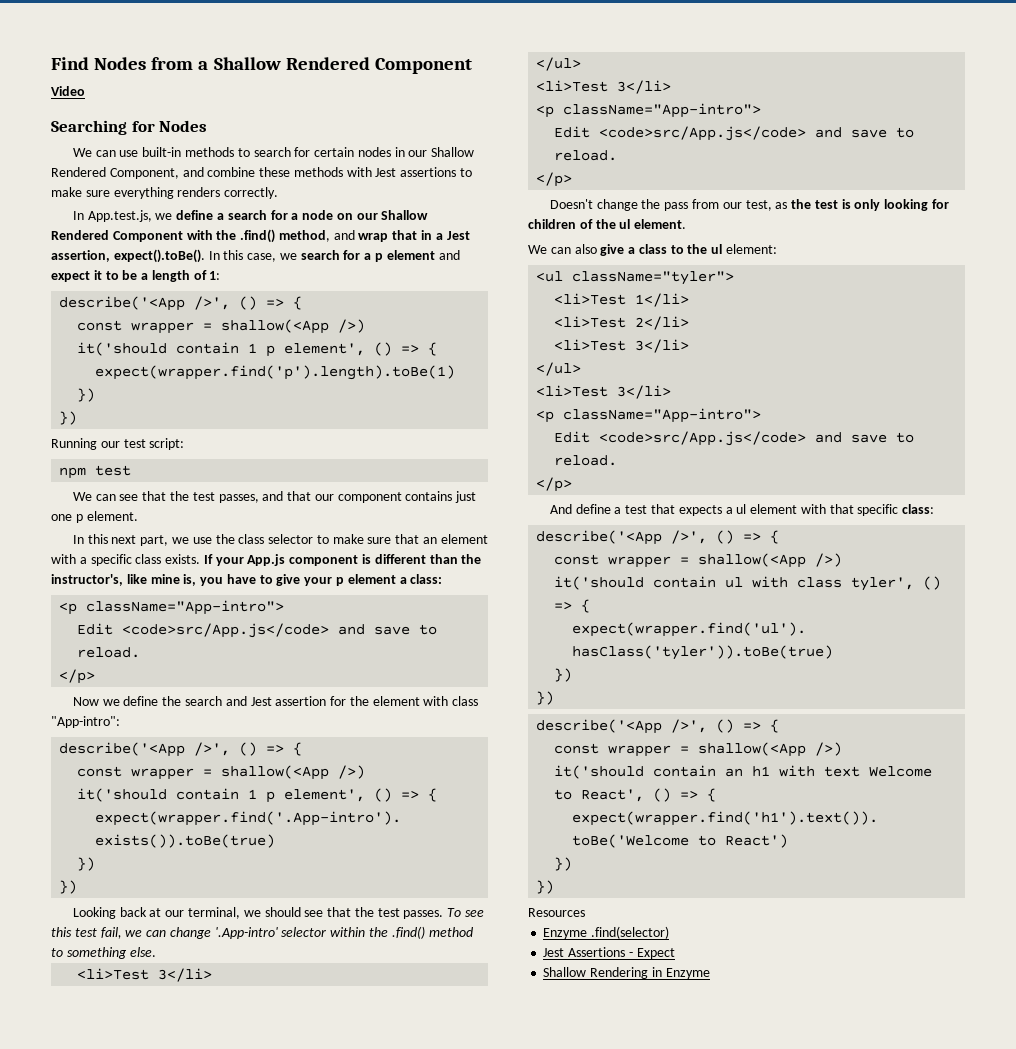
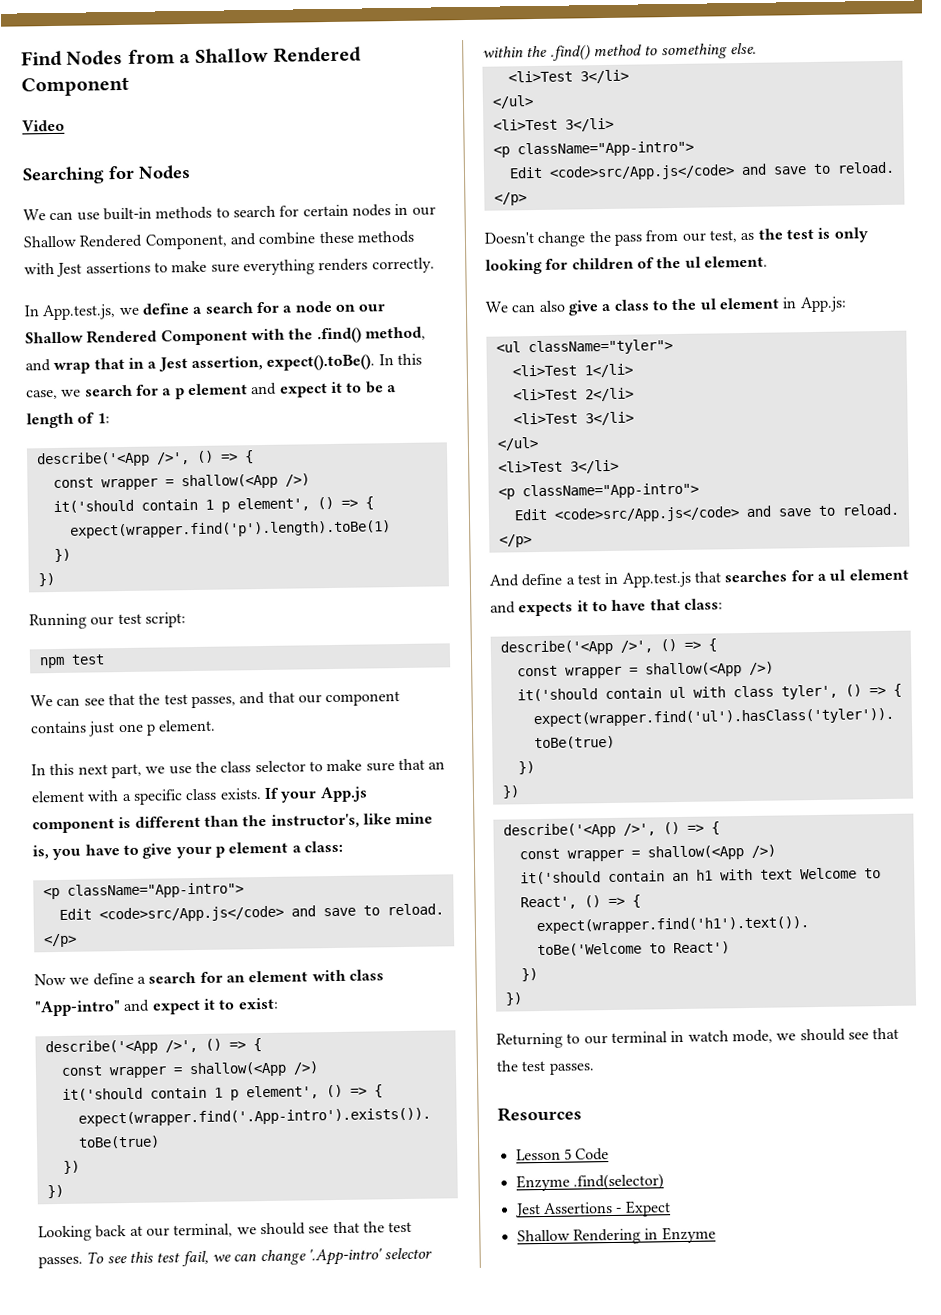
[162,696,479,706] [51,716,120,728] the search and Jest assertion for the element with class "App-intro": -> [136,969,384,984] [34,997,279,1017] a search for an element with class "App-intro" and expect it to exist:
[726,244,778,254] element: -> [718,296,847,313] element in App.js:
[650,504,899,516] that expects a ul element with that specific -> [604,568,909,588] [490,598,681,617] in App.test.js that searches for a ul element and expects it to have that
[528,908,585,917] Resources -> [496,1027,900,1049] [496,1060,595,1075] [497,1106,582,1122] [515,1148,610,1161] Returning to our terminal in watch mode, we should see that the test passes. // Resources // Lesson 5 Code

